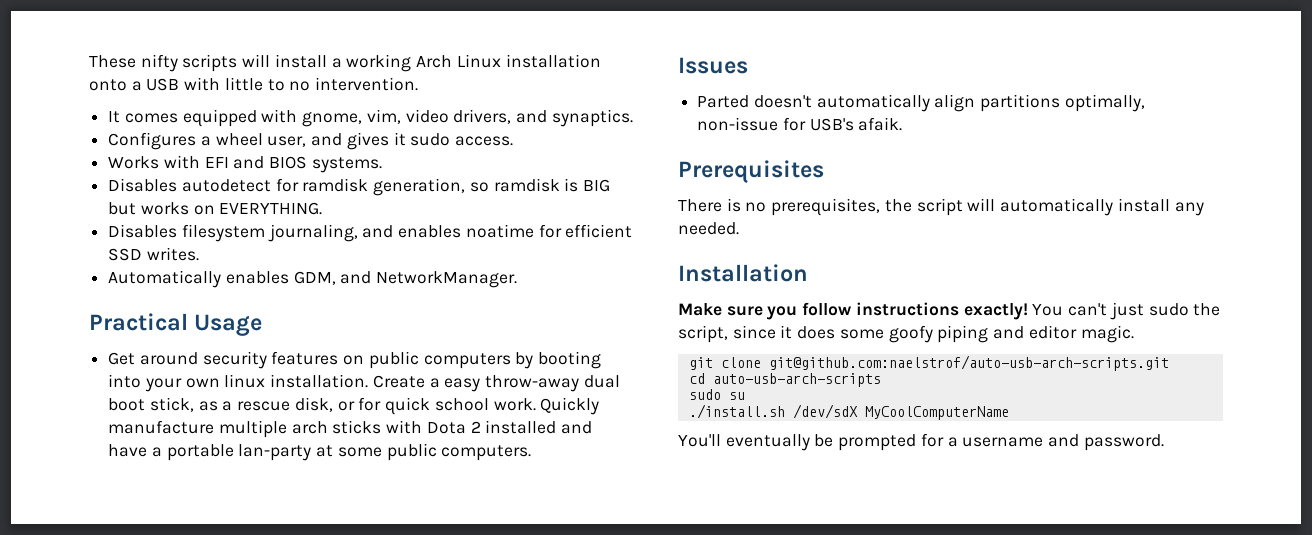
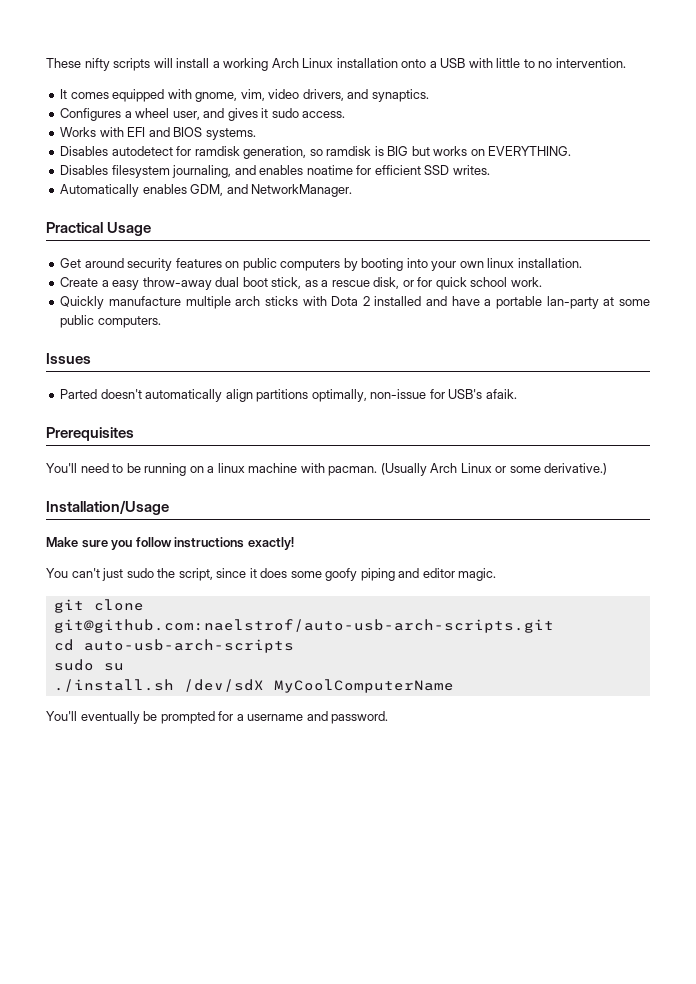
(369, 381) none -> (582, 263) //
(536, 404) none -> (542, 282) //
[678,198,1204,216] [678,222,739,235] [678,264,808,282] There is no prerequisites, the script will automatically install any needed. // Installation -> [46,463,608,476] [46,500,169,515] You'll need to be running on a linux machine with pacman. (Usually Arch Linux or some derivative.) // Installation/Usage
(1028, 311) none -> (294, 543) //

